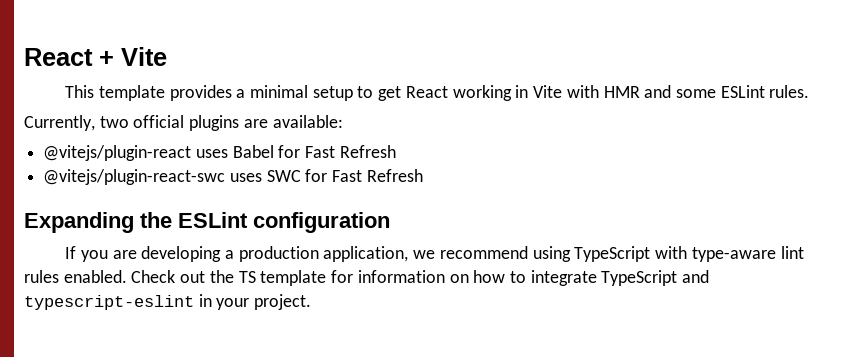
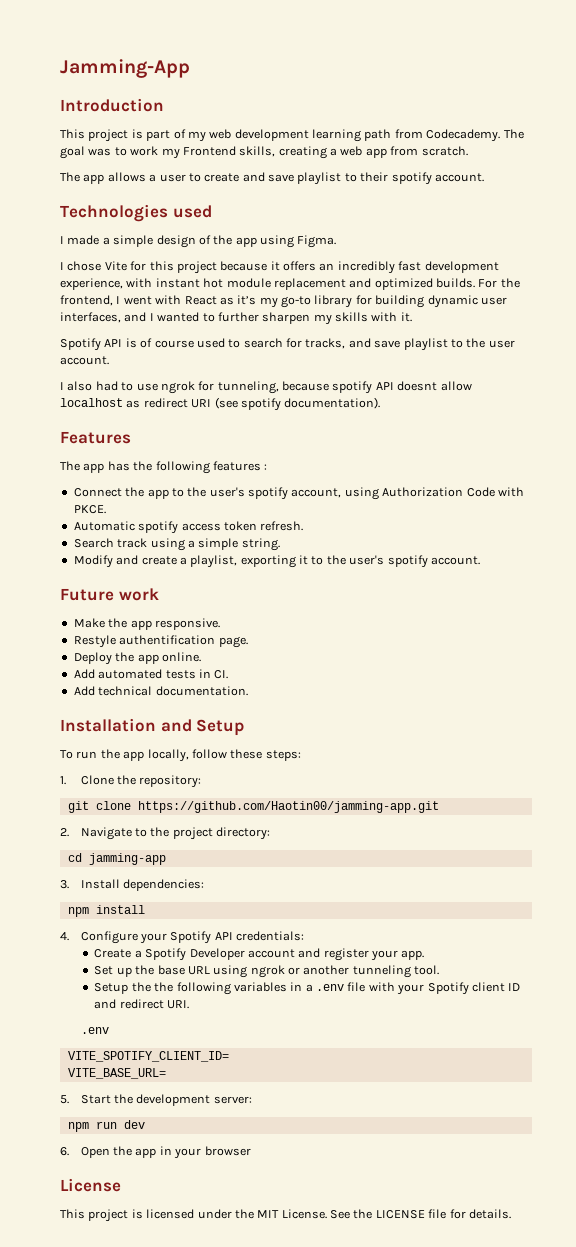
[24,47,167,66] [65,85,810,101] [24,115,343,131] [43,145,396,161] [43,169,423,185] [24,212,390,233] [65,246,804,262] [24,270,710,286] [24,294,312,310] React + Vite // This template provides a minimal setup to get React working in Vite with HMR and some ESLint rules. // Currently, two official plugins are available: // @vitejs/plugin-react uses Babel for Fast Refresh // @vitejs/plugin-react-swc uses SWC for Fast Refresh // Expanding the ESLint configuration // If you are developing a production application, we recommend using TypeScript with type-aware lint rules enabled. Check out the TS template for information on how to integrate TypeScript and typescript-eslint in your project. -> [60,59,190,78] [60,98,164,112] [60,129,524,142] [60,146,468,159] [60,172,484,185] [60,204,212,222] [60,235,337,248] [60,261,499,274] [60,278,520,290] [60,295,507,308] [60,312,412,325] [60,338,515,351] [60,356,109,365] [60,381,472,394] [60,397,381,411] [60,431,131,444] [60,461,268,474] [73,487,524,500] [73,505,106,514] [73,521,304,534] [73,538,280,551] [73,555,480,568] [60,588,159,601] [73,618,220,630] [73,635,248,648] [73,652,201,665] [73,669,229,679] [73,686,248,696] [60,718,245,736] [60,749,301,762] [60,775,202,788] [67,801,439,813] [60,827,271,840] [67,853,166,865] [60,879,205,891] [67,905,145,917] [60,931,305,944] [94,948,425,961] [94,965,440,978] [94,982,521,995] [94,999,190,1009] [80,1027,109,1034] [67,1051,229,1062] [67,1068,166,1079] [60,1094,252,1106] [67,1120,145,1132] [60,1146,251,1159] [60,1178,121,1192] [60,1209,511,1222] Jamming-App // Introduction // This project is part of my web development learning path from Codecademy. The goal was to work my Frontend skills, creating a web app from scratch. // The app allows a user to create and save playlist to their spotify account. // Technologies used // I made a simple design of the app using Figma. // I chose Vite for this project because it offers an incredibly fast development experience, with instant hot module replacement and optimized builds. For the frontend, I went with React as it’s my go-to library for building dynamic user interfaces, and I wanted to further sharpen my skills with it. // Spotify API is of course used to search for tracks, and save playlist to the user account. // I also had to use ngrok for tunneling, because spotify API doesnt allow localhost as redirect URI (see spotify documentation). // Features // The app has the following features : // Connect the app to the user's spotify account, using Authorization Code with PKCE. // Automatic spotify access token refresh. // Search track using a simple string. // Modify and create a playlist, exporting it to the user's spotify account. // Future work // Make the app responsive. // Restyle authentification page. // Deploy the app online. // Add automated tests in CI. // Add technical documentation. // Installation and Setup // To run the app locally, follow these steps: // 1. Clone the repository: // git clone https://github.com/Haotin00/jamming-app.git // 2. Navigate to the project directory: // cd jamming-app // 3. Install dependencies: // npm install // 4. Configure your Spotify API credentials: // Create a Spotify Developer account and register your app. // Set up the base URL using ngrok or another tunneling tool. // Setup the the following variables in a .env file with your Spotify client ID and redirect URI. // .env // VITE_SPOTIFY_CLIENT_ID= // VITE_BASE_URL= // 5. Start the development server: // npm run dev // 6. Open the app in your browser // License // This project is licensed under the MIT License. See the LICENSE file for details.

